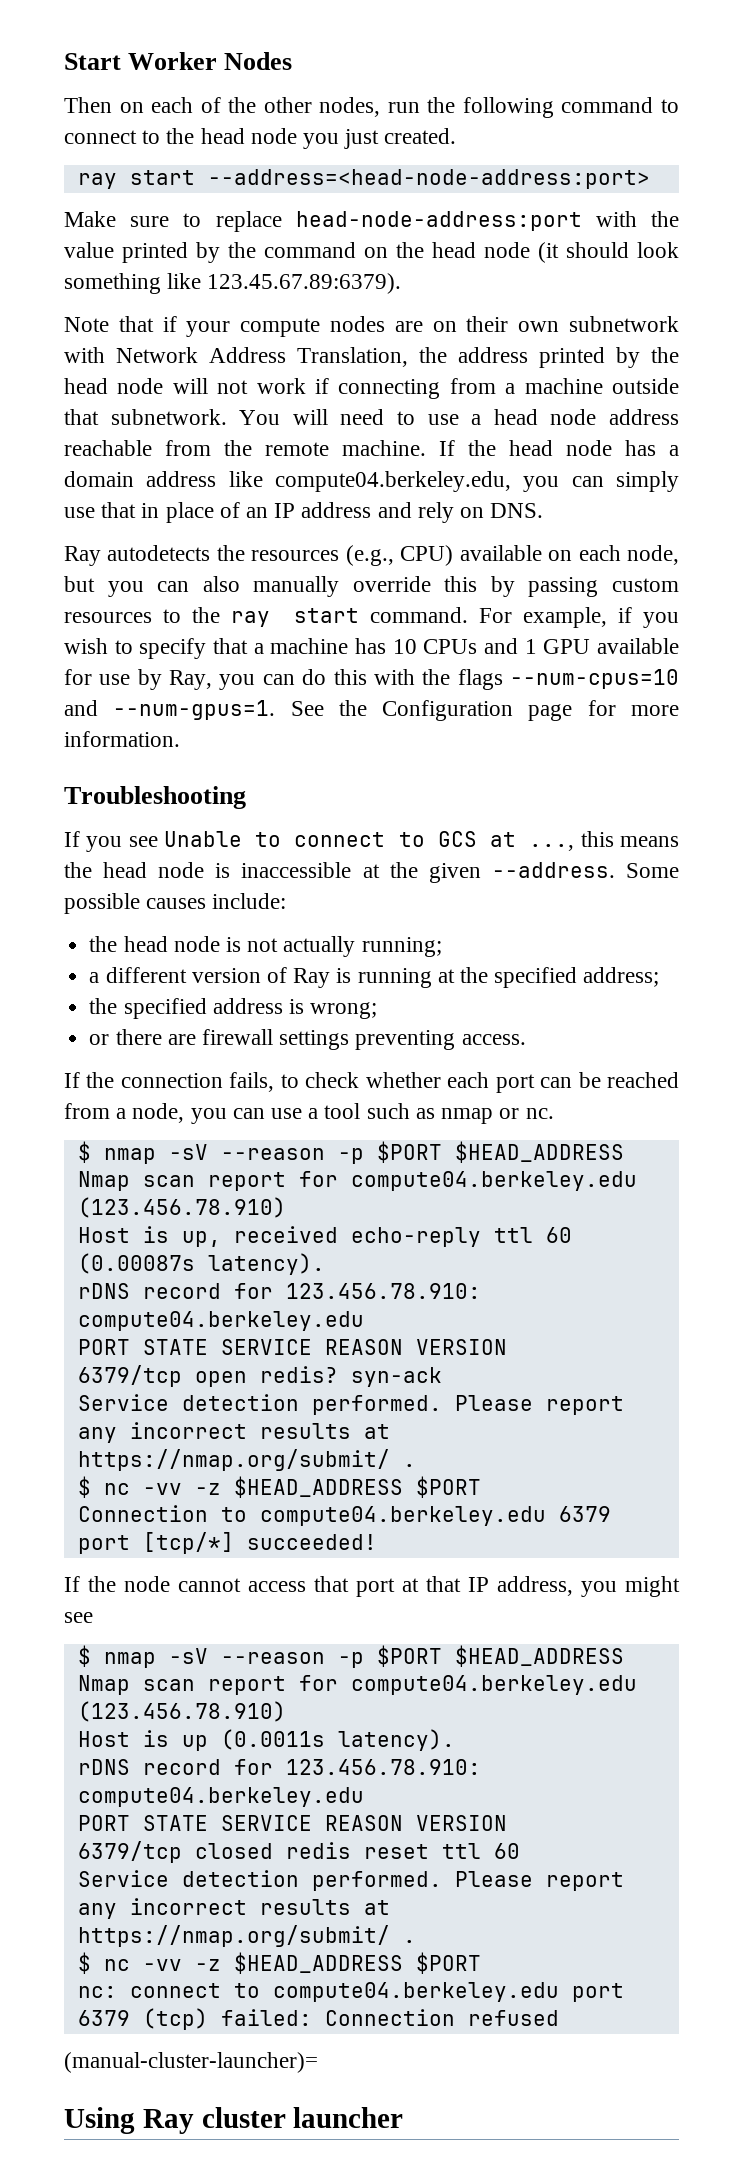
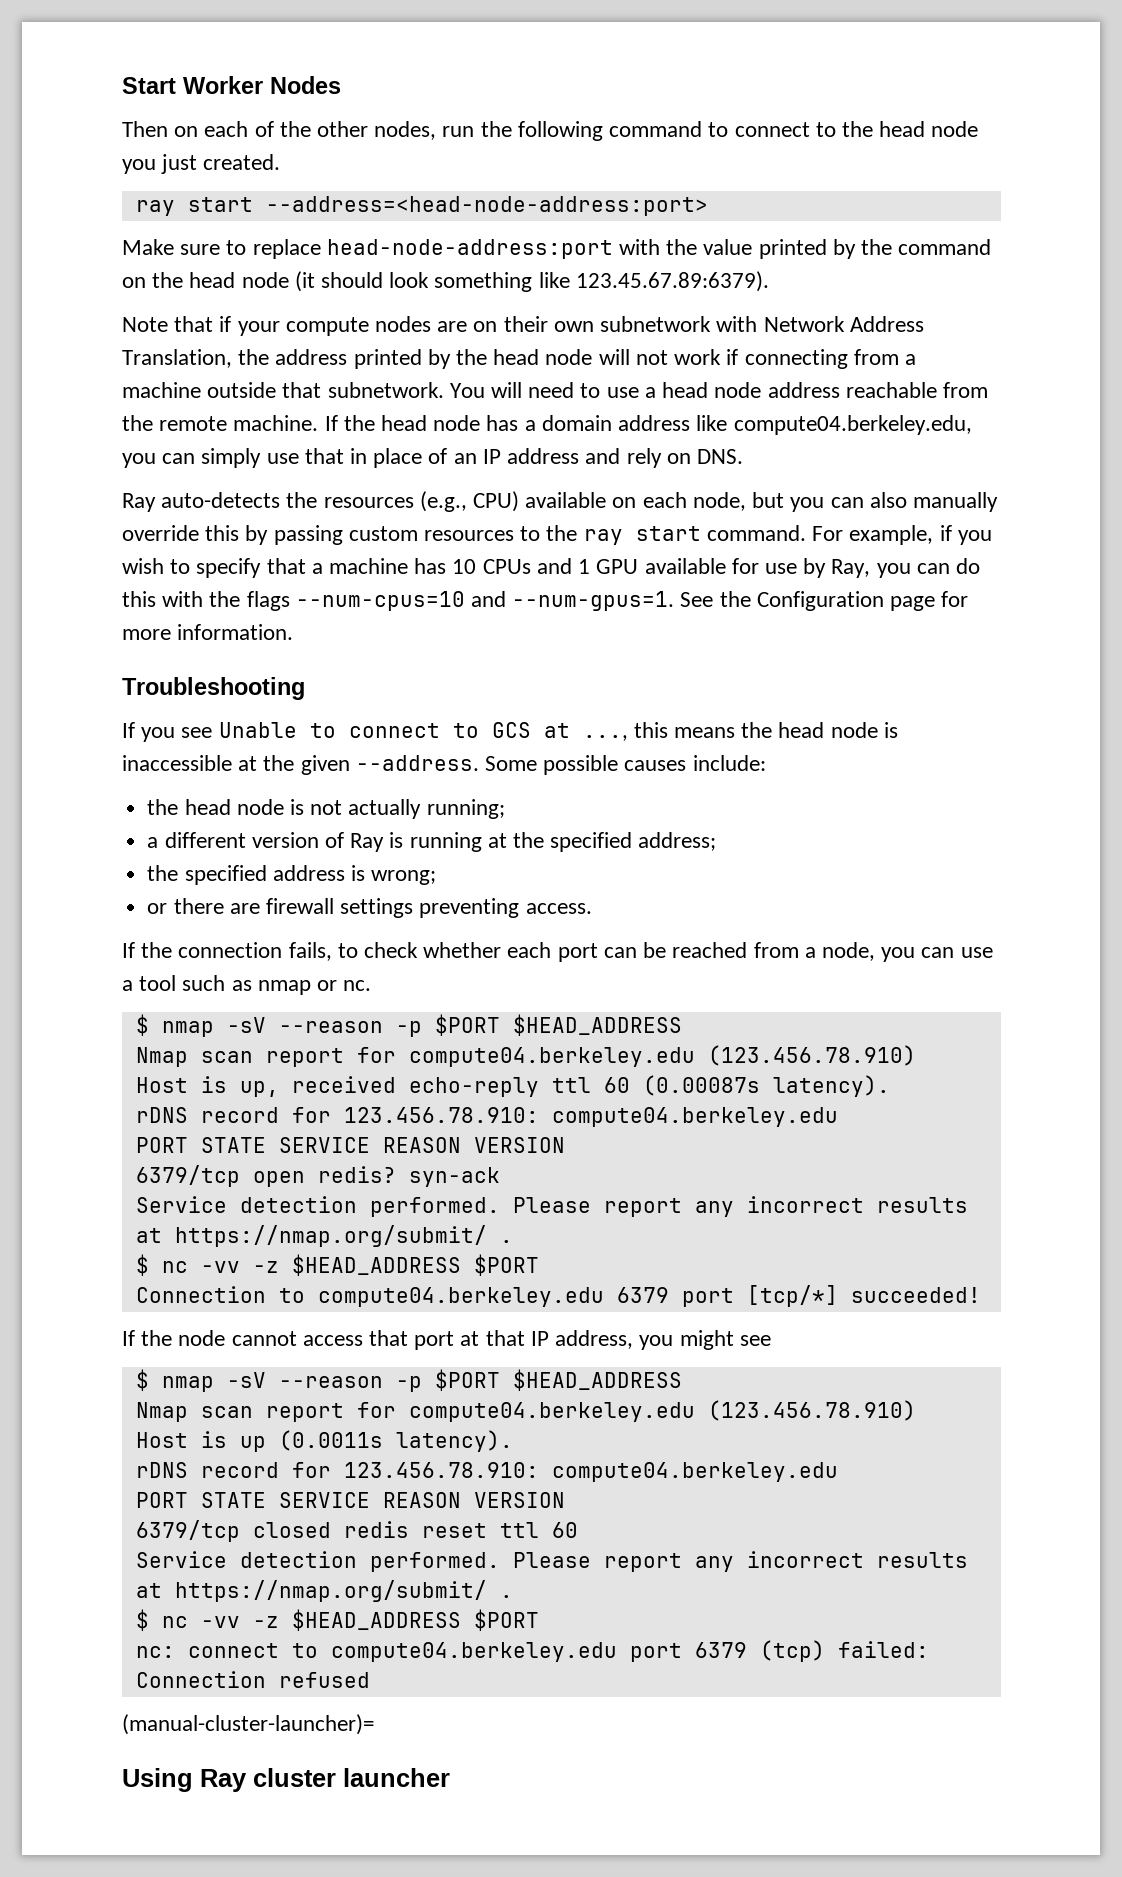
[107,545,211,561] autodetects -> [161,492,281,508] auto-detects

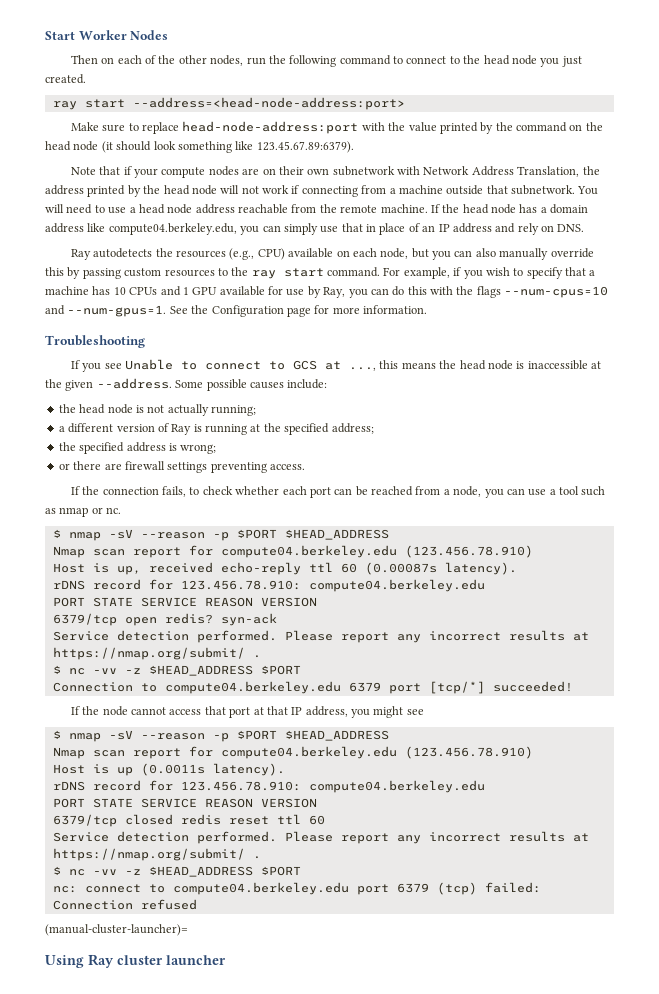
[161,492,281,508] auto-detects -> [93,248,153,258] autodetects

